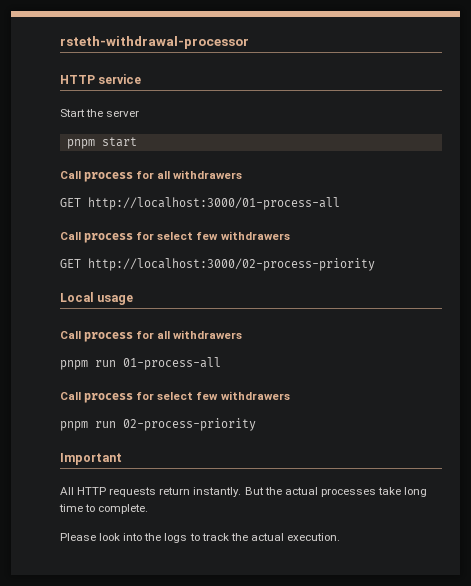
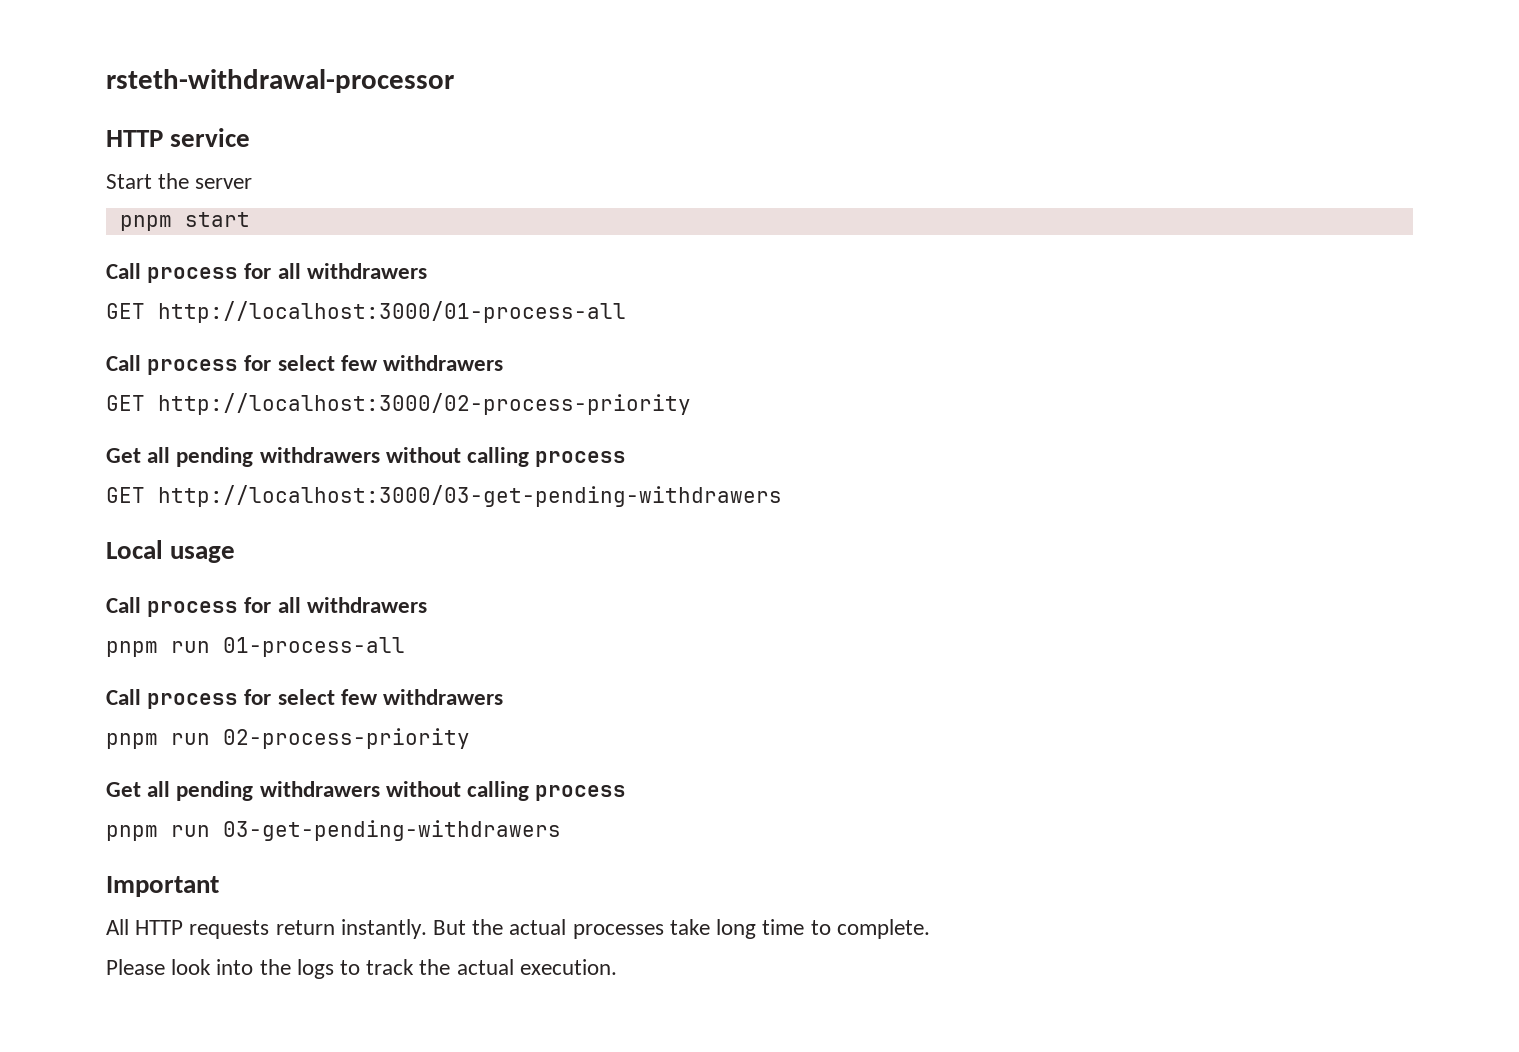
(375, 264) none -> [106,447,627,467] [106,485,782,507] // Get all pending withdrawers without calling process // GET http://localhost:3000/03-get-pending-withdrawers
(256, 424) none -> [106,781,627,801] [106,820,561,841] // Get all pending withdrawers without calling process // pnpm run 03-get-pending-withdrawers

